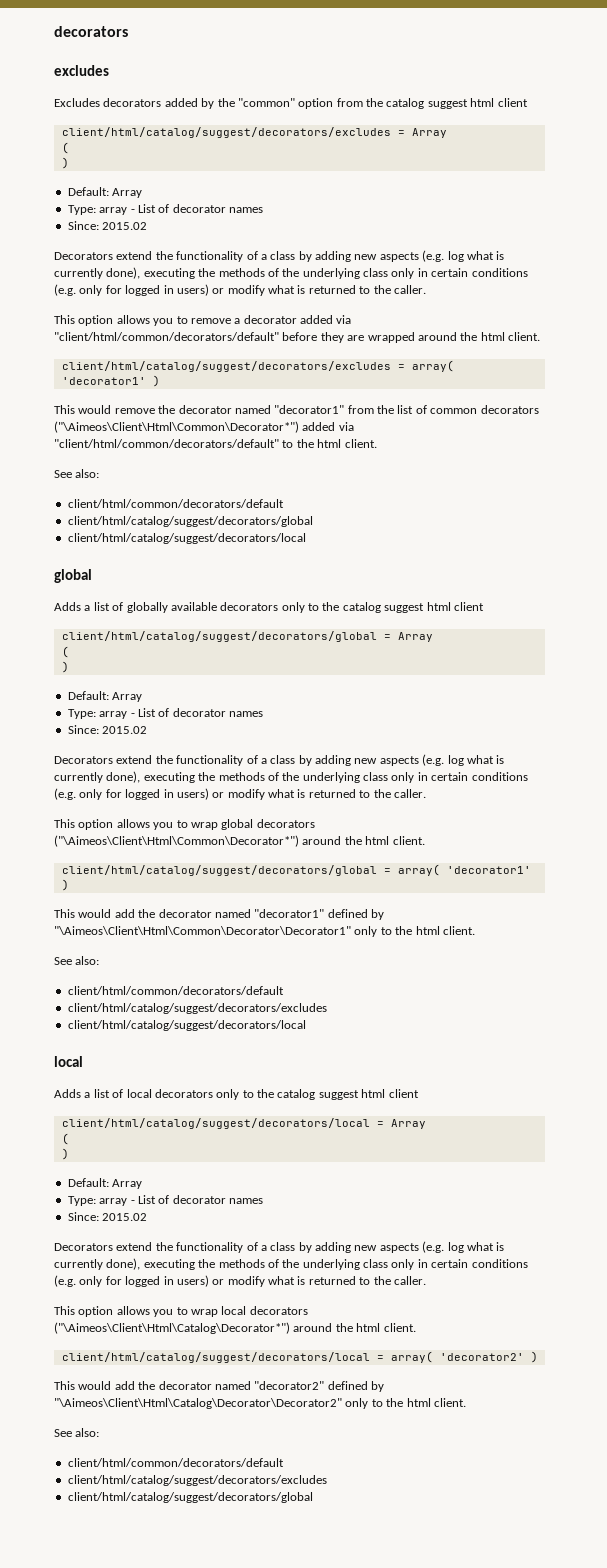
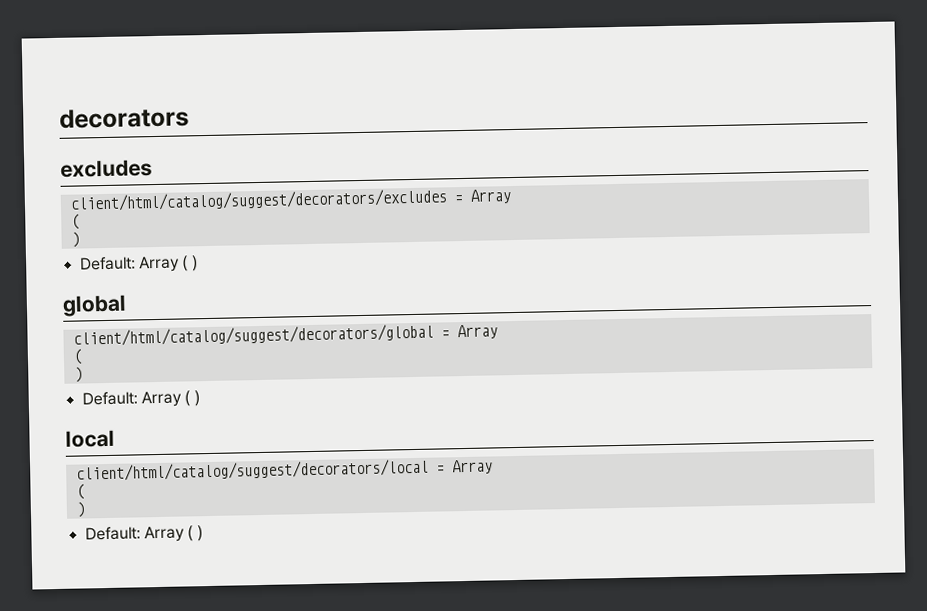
[54,98,528,109] // Excludes decorators added by the "common" option from the catalog suggest html client -> (153, 168) none
[67,204,263,215] [67,221,148,230] [54,250,505,262] [54,267,528,279] [54,284,426,296] [54,315,352,326] [54,332,540,343] [61,360,454,372] [61,375,160,387] [54,405,539,414] [54,421,354,433] [54,439,377,448] [54,469,100,478] [67,499,284,508] [67,516,313,527] [67,533,306,544] [54,569,92,583] [54,602,484,613] // Type: array - List of decorator names // Since: 2015.02 // Decorators extend the functionality of a class by adding new aspects (e.g. log what is currently done), executing the methods of the underlying class only in certain conditions (e.g. only for logged in users) or modify what is returned to the caller. // This option allows you to remove a decorator added via "client/html/common/decorators/default" before they are wrapped around the html client. // client/html/catalog/suggest/decorators/excludes = array( 'decorator1' ) // This would remove the decorator named "decorator1" from the list of common decorators ("\Aimeos\Client\Html\Common\Decorator*") added via "client/html/common/decorators/default" to the html client. // See also: // client/html/common/decorators/default // client/html/catalog/suggest/decorators/global // client/html/catalog/suggest/decorators/local // global // Adds a list of globally available decorators only to the catalog suggest html client -> [181,255,198,272] [62,294,127,317] ( ) // global
[67,708,263,719] [67,725,148,734] [54,754,505,766] [54,771,528,783] [54,788,426,800] [54,819,315,830] [54,835,425,847] [61,864,531,876] [61,879,69,891] [54,909,384,920] [54,926,475,937] [54,956,100,965] [67,986,284,995] [67,1003,327,1014] [67,1020,306,1031] [54,1056,83,1067] [54,1089,419,1100] // Type: array - List of decorator names // Since: 2015.02 // Decorators extend the functionality of a class by adding new aspects (e.g. log what is currently done), executing the methods of the underlying class only in certain conditions (e.g. only for logged in users) or modify what is returned to the caller. // This option allows you to wrap global decorators ("\Aimeos\Client\Html\Common\Decorator*") around the html client. // client/html/catalog/suggest/decorators/global = array( 'decorator1' ) // This would add the decorator named "decorator1" defined by "\Aimeos\Client\Html\Common\Decorator\Decorator1" only to the html client. // See also: // client/html/common/decorators/default // client/html/catalog/suggest/decorators/excludes // client/html/catalog/suggest/decorators/local // local // Adds a list of local decorators only to the catalog suggest html client -> [184,390,200,407] [65,429,115,448] ( ) // local
[67,1195,263,1206] [67,1212,148,1221] [54,1241,505,1253] [54,1258,528,1270] [54,1275,426,1287] [54,1306,308,1317] [54,1322,416,1334] [61,1351,538,1363] [54,1381,384,1392] [54,1398,466,1409] [54,1428,100,1437] [67,1458,284,1467] [67,1475,327,1486] [67,1492,313,1503] // Type: array - List of decorator names // Since: 2015.02 // Decorators extend the functionality of a class by adding new aspects (e.g. log what is currently done), executing the methods of the underlying class only in certain conditions (e.g. only for logged in users) or modify what is returned to the caller. // This option allows you to wrap local decorators ("\Aimeos\Client\Html\Catalog\Decorator*") around the html client. // client/html/catalog/suggest/decorators/local = array( 'decorator2' ) // This would add the decorator named "decorator2" defined by "\Aimeos\Client\Html\Catalog\Decorator\Decorator2" only to the html client. // See also: // client/html/common/decorators/default // client/html/catalog/suggest/decorators/excludes // client/html/catalog/suggest/decorators/global -> [187,525,203,542] ( )

